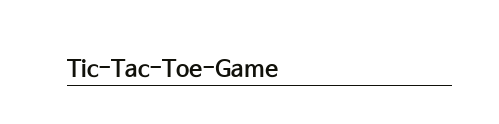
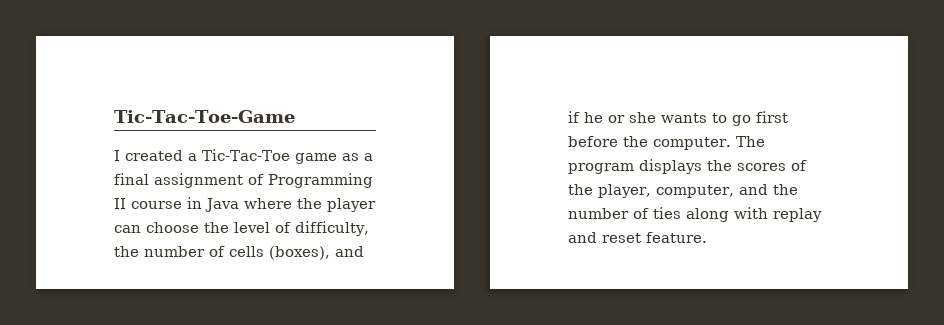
(278, 68) none -> [114,149,373,164] [114,173,373,188] [114,197,376,212] [114,221,369,236] [114,246,364,260] [568,111,788,126] [568,136,765,150] [568,159,807,174] [568,184,798,198] [568,207,822,222] [568,232,707,243] // I created a Tic-Tac-Toe game as a final assignment of Programming II course in Java where the player can choose the level of difficulty, the number of cells (boxes), and if he or she wants to go first before the computer. The program displays the scores of the player, computer, and the number of ties along with replay and reset feature.

